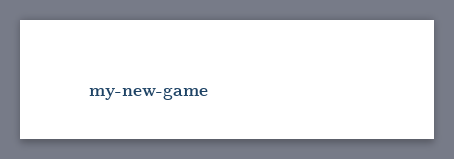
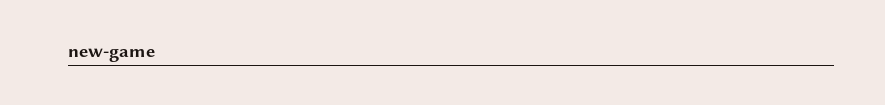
[89,87,208,100] my-new-game -> [68,48,155,62] new-game

